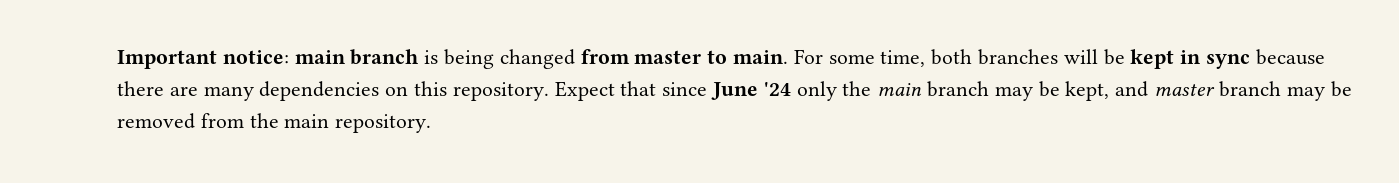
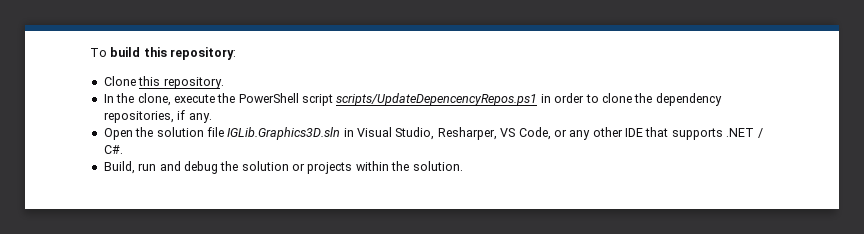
[117,49,1325,69] [117,81,1352,101] [117,113,432,133] Important notice: main branch is being changed from master to main. For some time, both branches will be kept in sync because there are many dependencies on this repository. Expect that since June '24 only the main branch may be kept, and master branch may be removed from the main repository. -> [90,47,237,60] [103,76,224,89] [103,93,722,106] [103,110,212,123] [103,127,763,140] [103,145,123,154] [103,161,463,174] To build this repository: // Clone this repository. // In the clone, execute the PowerShell script scripts/UpdateDepencencyRepos.ps1 in order to clone the dependency repositories, if any. // Open the solution file IGLib.Graphics3D.sln in Visual Studio, Resharper, VS Code, or any other IDE that supports .NET / C#. // Build, run and debug the solution or projects within the solution.

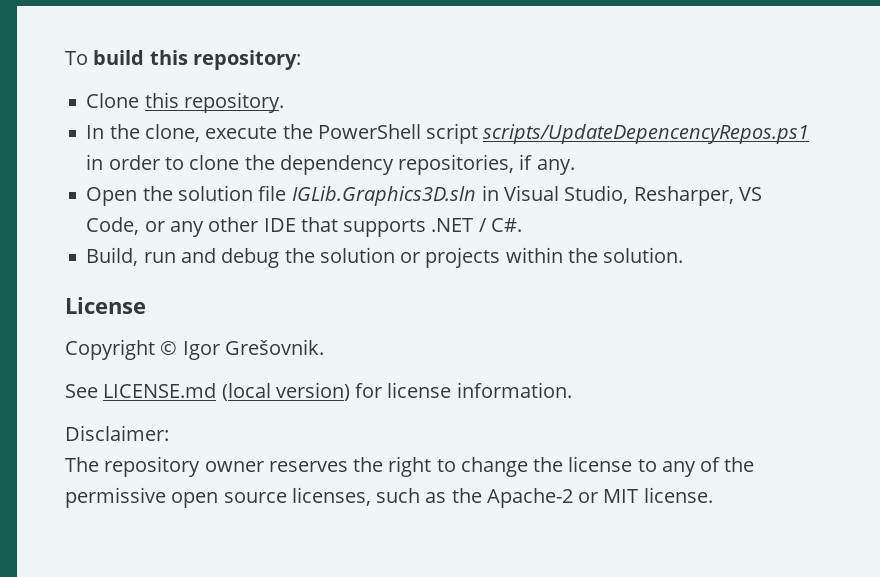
(463, 166) none -> [65,297,146,314] [65,339,324,360] [65,382,572,401] [65,425,169,441] [65,456,755,477] [65,487,713,508] // License // Copyright © Igor Grešovnik. // See LICENSE.md (local version) for license information. // Disclaimer: // The repository owner reserves the right to change the license to any of the permissive open source licenses, such as the Apache-2 or MIT license.

